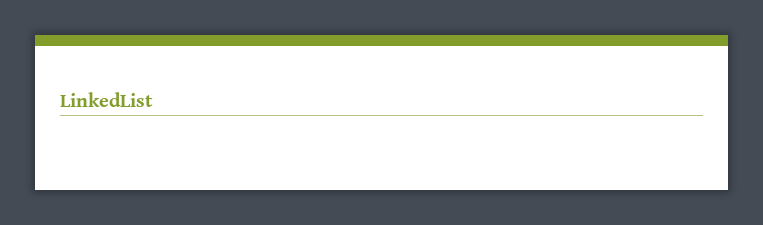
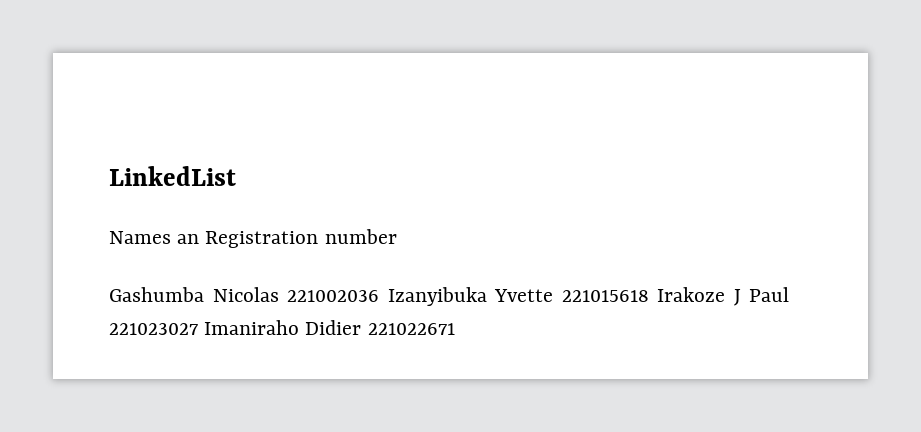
(153, 99) none -> [109,229,397,248] [109,287,789,306] [109,320,455,335] // Names an Registration number // Gashumba Nicolas 221002036 Izanyibuka Yvette 221015618 Irakoze J Paul 221023027 Imaniraho Didier 221022671

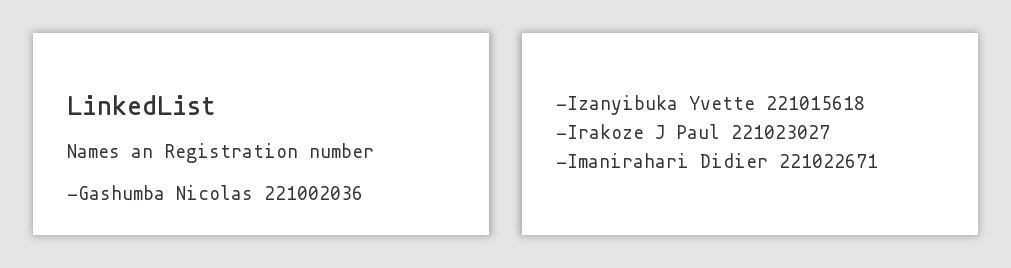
[109,287,204,302] Gashumba -> [67,185,165,200] -Gashumba
[387,287,487,306] Izanyibuka -> [556,95,678,115] -Izanyibuka
[657,287,725,302] Irakoze -> [556,124,644,139] -Irakoze
[204,320,300,335] Imaniraho -> [556,153,689,168] -Imanirahari

